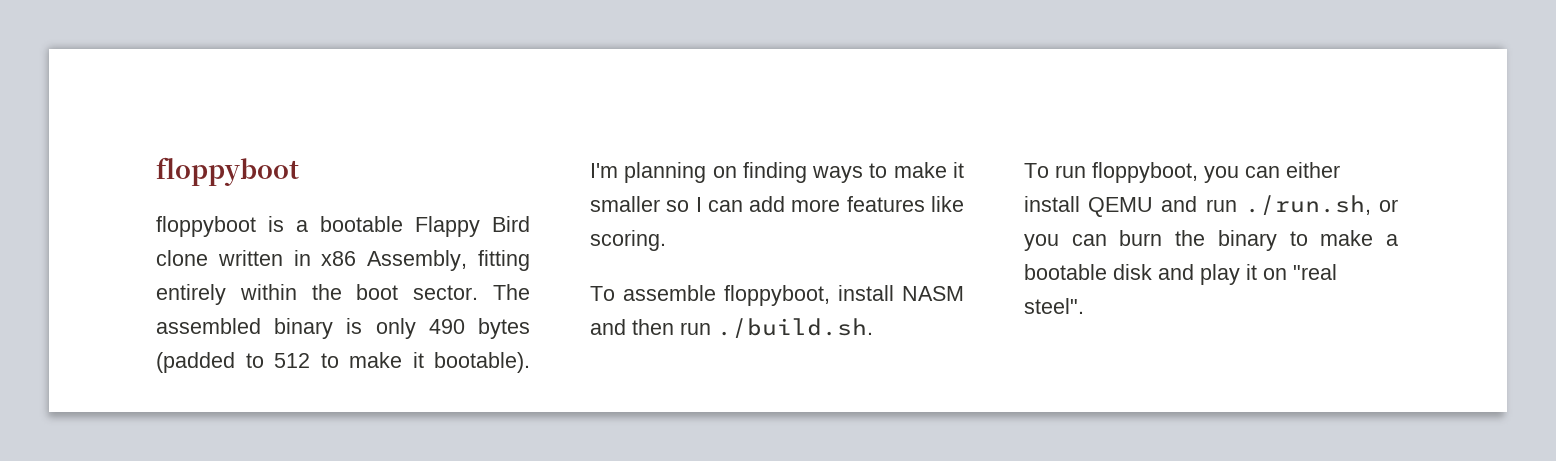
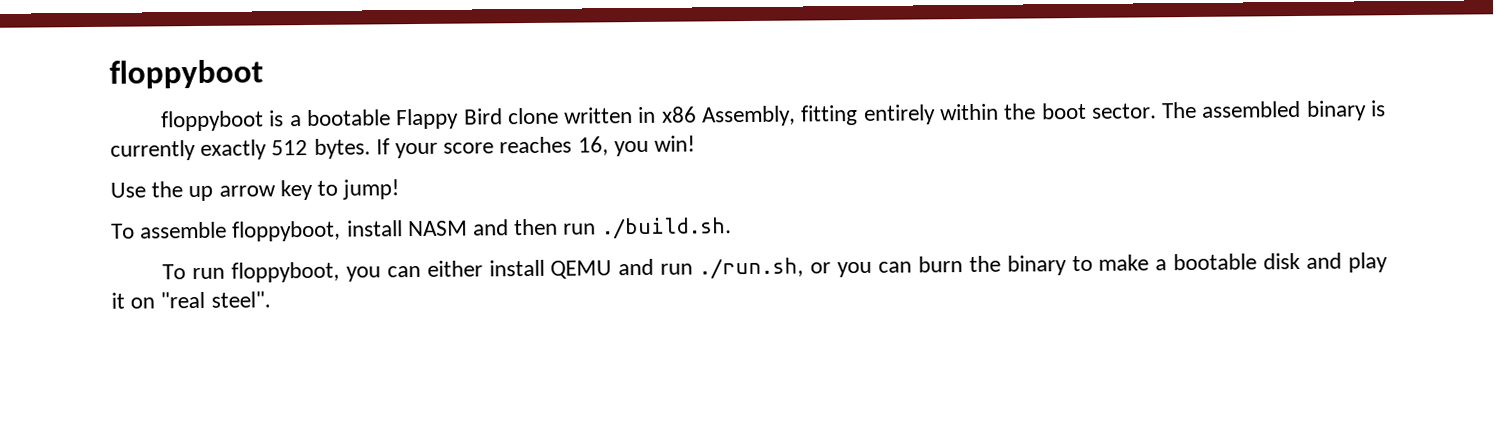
[375,318,530,339] [156,352,530,373] [590,162,964,183] [590,196,964,212] [590,230,666,251] only 490 bytes (padded to 512 to make it bootable). I'm planning on finding ways to make it smaller so I can add more features like scoring. -> [110,135,696,161] [110,179,400,202] currently exactly 512 bytes. If your score reaches 16, you win! // Use the up arrow key to jump!

